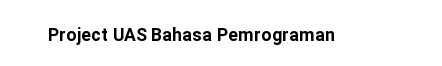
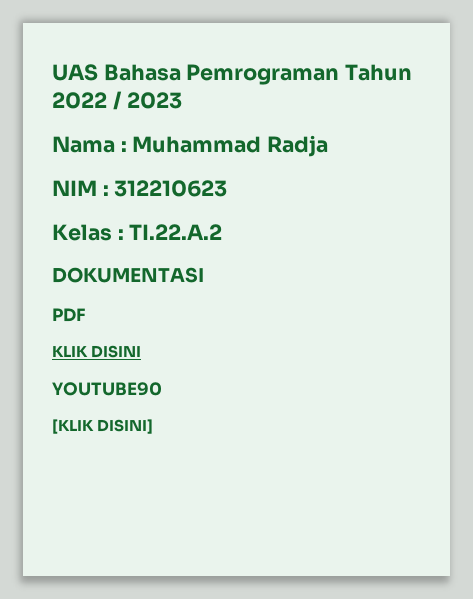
[48,27,108,45] Project -> (52, 72) none
(336, 36) none -> [345,64,413,81] [52,91,183,110] [52,135,329,157] [52,180,228,197] [52,224,223,241] [52,267,204,283] [52,308,86,322] [52,345,142,358] [52,382,162,396] [52,419,154,434] Tahun 2022 / 2023 // Nama : Muhammad Radja // NIM : 312210623 // Kelas : TI.22.A.2 // DOKUMENTASI // PDF // KLIK DISINI // YOUTUBE90 // [KLIK DISINI]

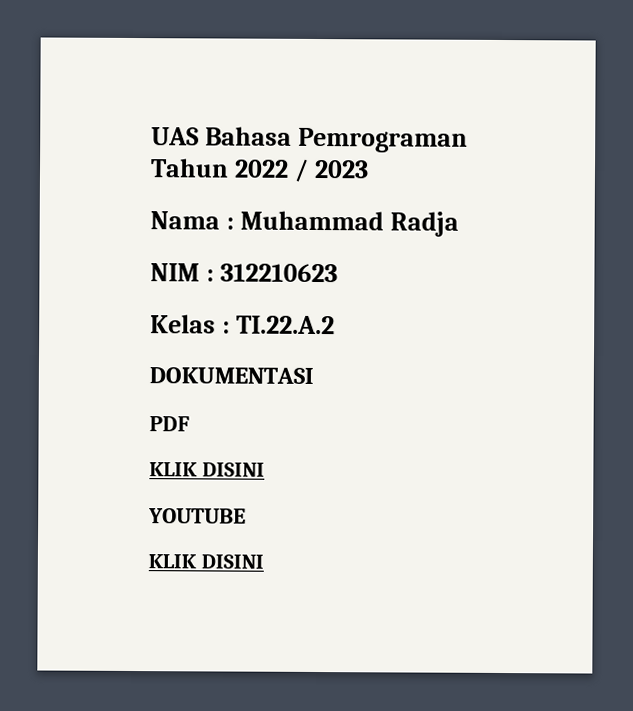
[52,382,162,396] [52,419,154,434] YOUTUBE90 // [KLIK DISINI] -> [148,508,246,524] [148,554,264,569] YOUTUBE // KLIK DISINI

